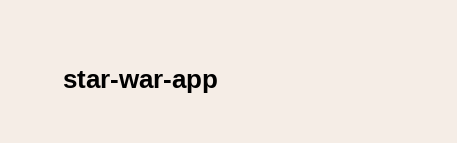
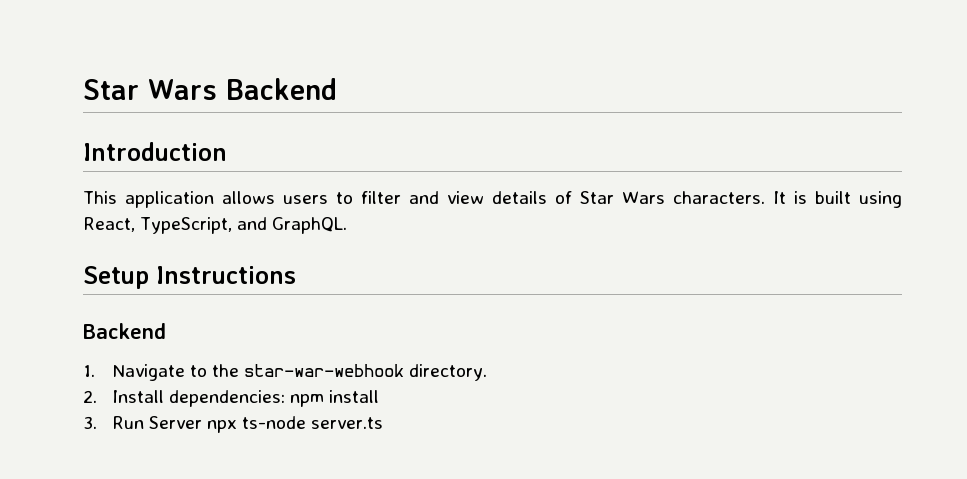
[63,71,218,93] star-war-app -> [83,78,337,100] [83,142,227,161] [83,191,902,208] [83,217,348,234] [83,266,296,289] [83,323,166,339] [83,364,488,381] [83,390,380,407] [83,416,384,433] Star Wars Backend // Introduction // This application allows users to filter and view details of Star Wars characters. It is built using React, TypeScript, and GraphQL. // Setup Instructions // Backend // 1. Navigate to the star-war-webhook directory. // 2. Install dependencies: npm install // 3. Run Server npx ts-node server.ts

